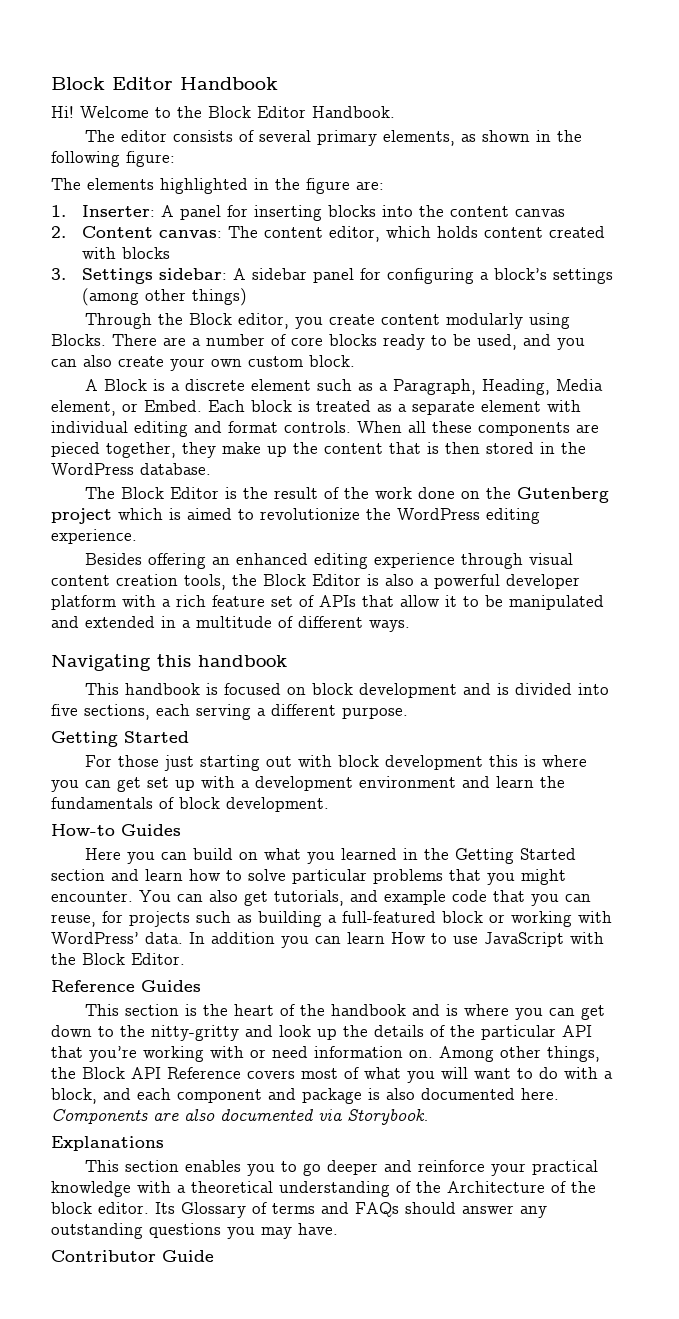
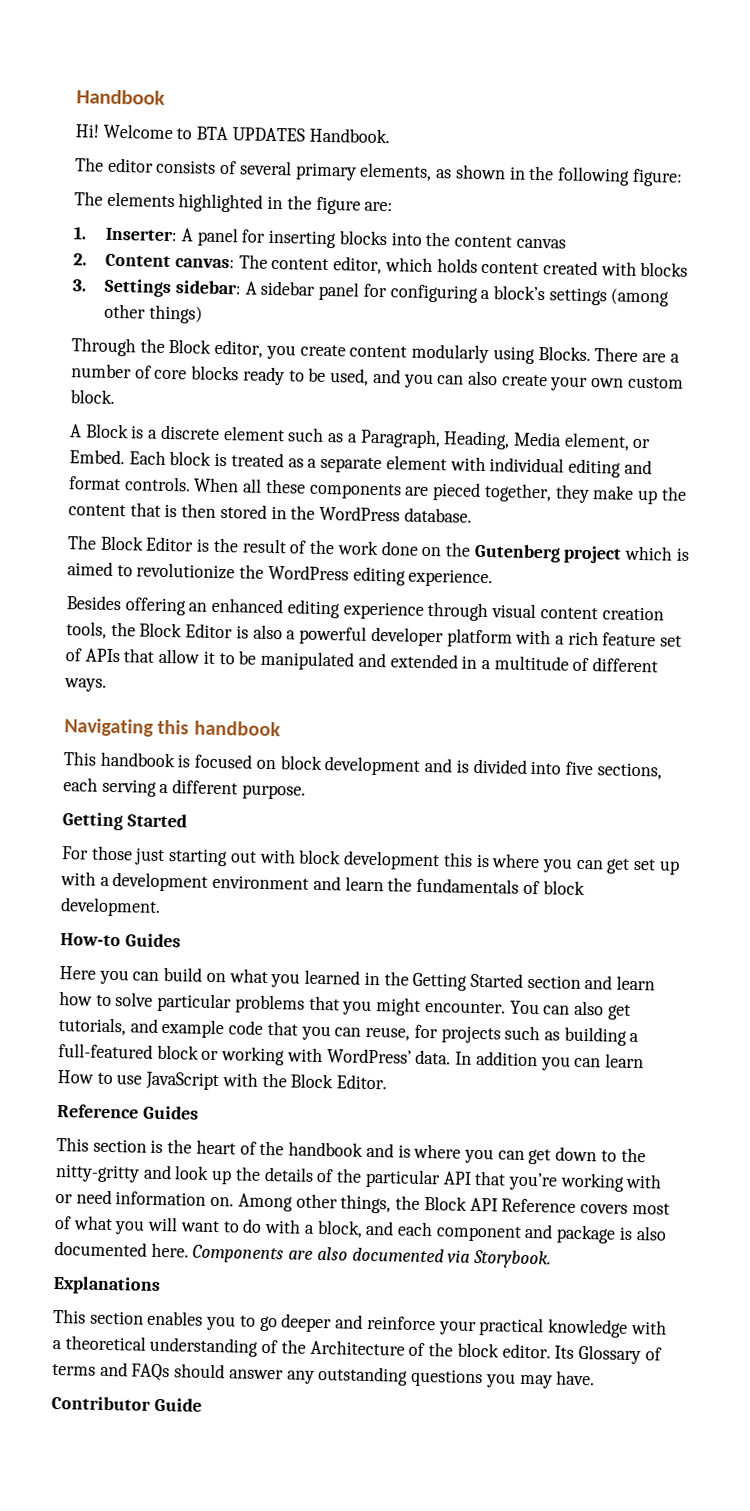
[51,77,173,90] Block Editor -> (76, 97) none
[177,106,306,118] the Block Editor -> [196,126,305,142] BTA UPDATES

